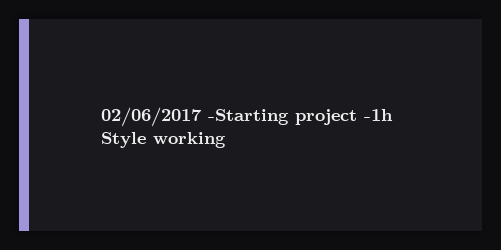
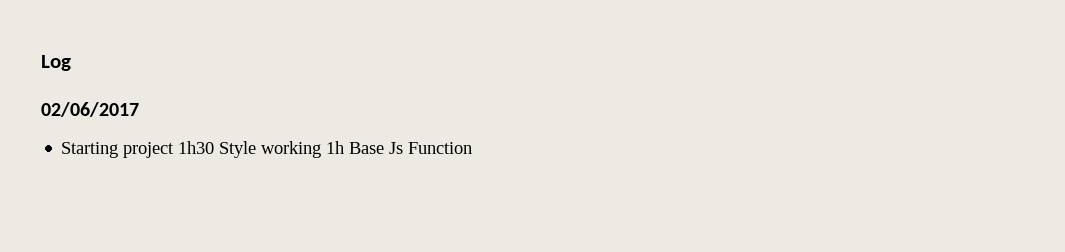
(101, 117) none -> [41,55,71,71] Log //
[208,109,393,125] [101,132,226,148] -Starting project -1h Style working -> [61,141,473,158] // Starting project 1h30 Style working 1h Base Js Function

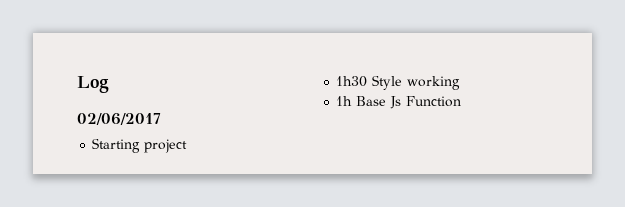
(175, 150) none -> (188, 146) //
(322, 149) none -> (461, 83) //

